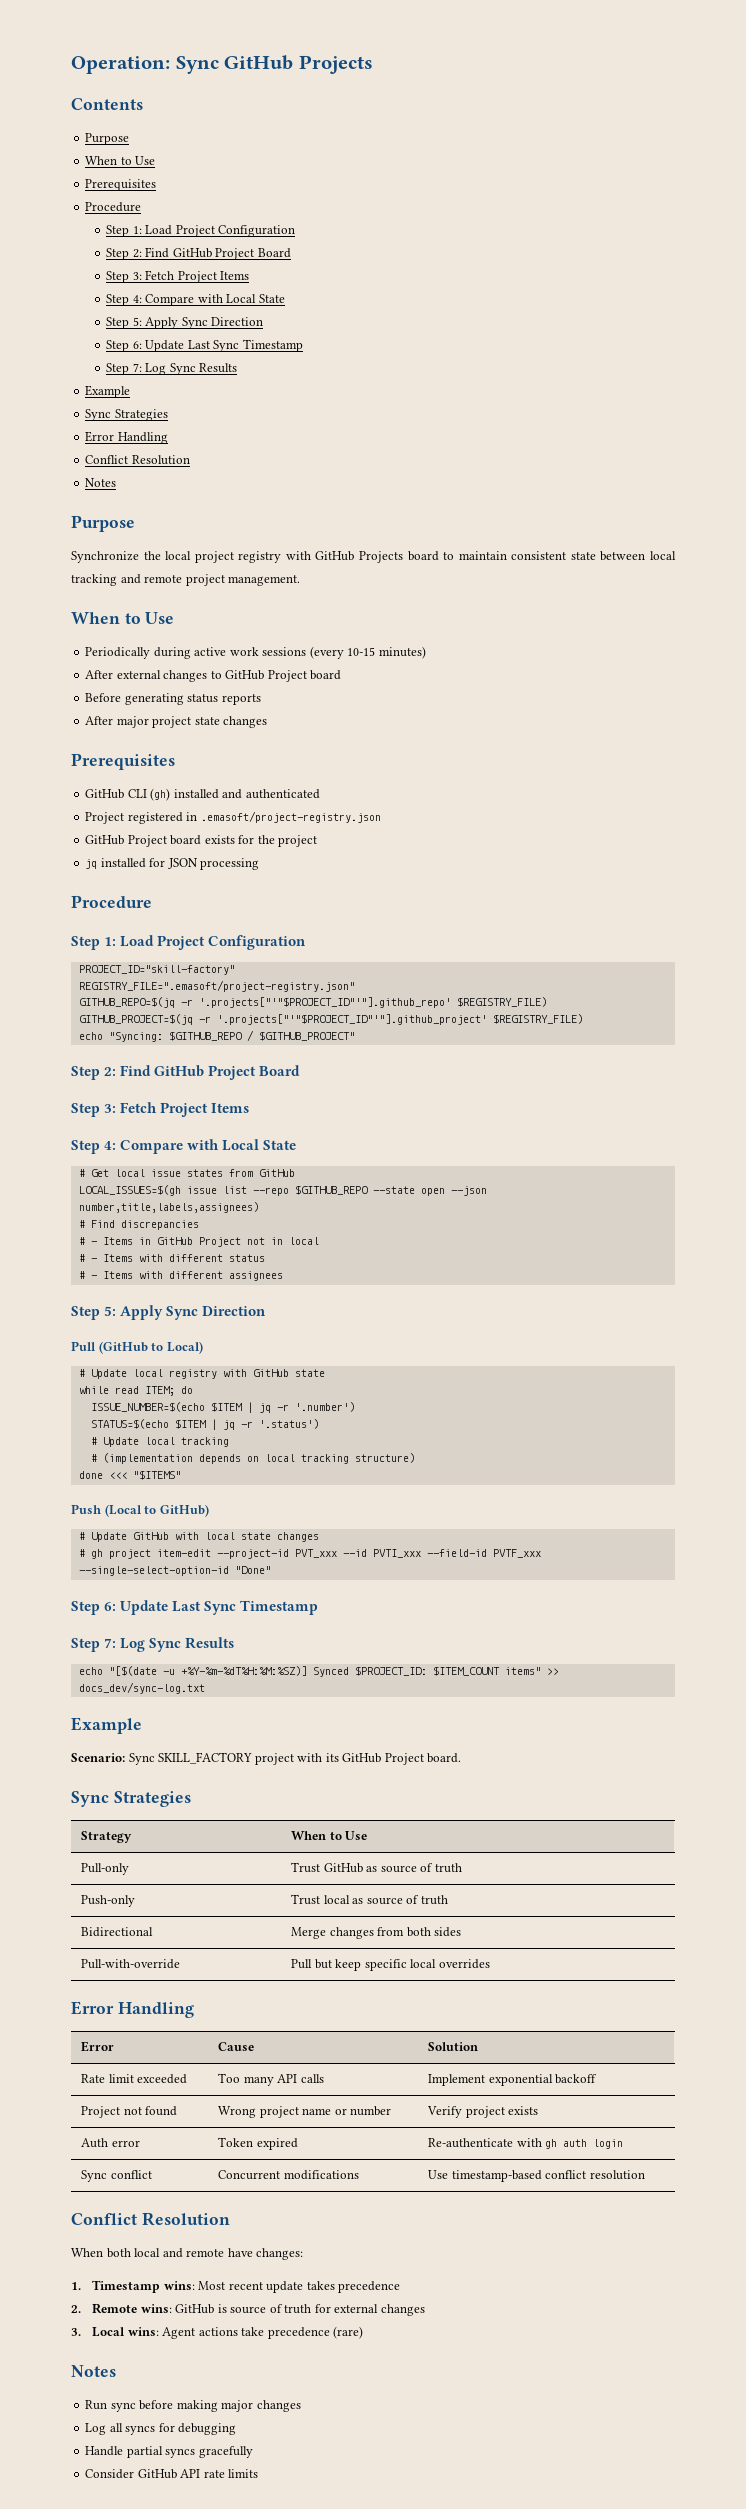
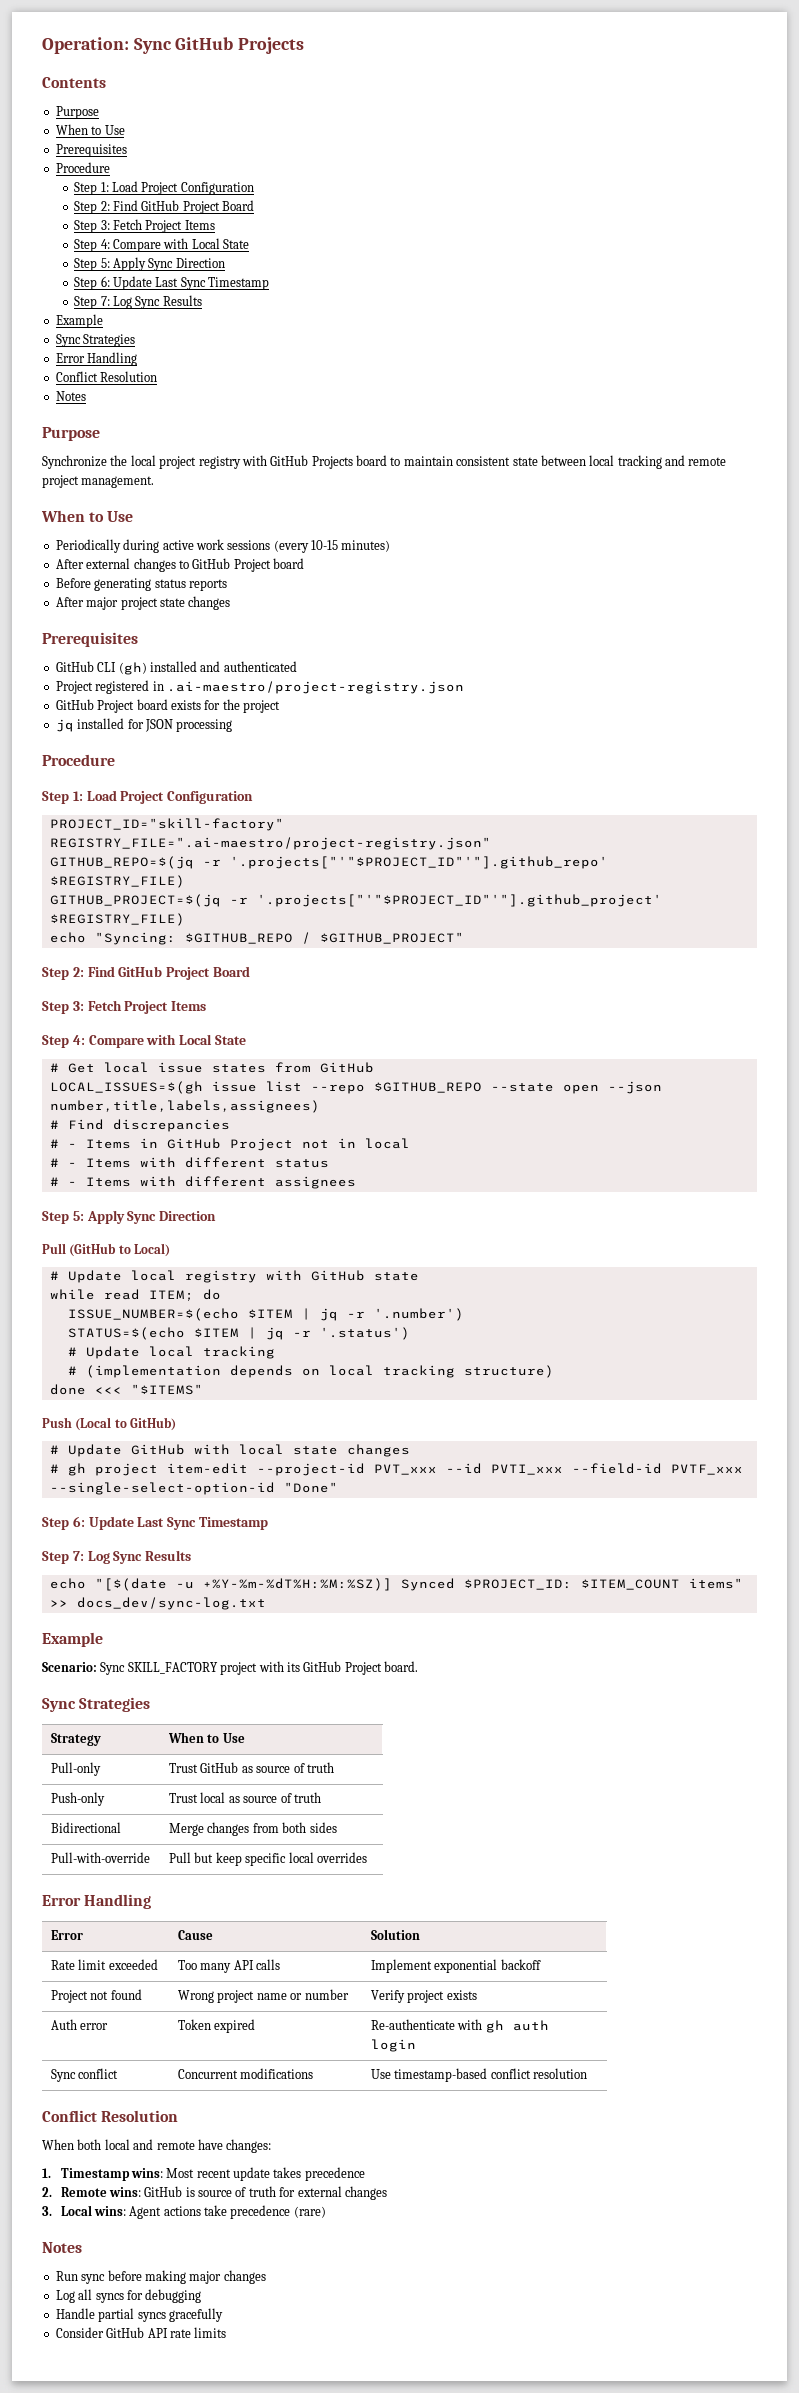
[200,811,381,823] .emasoft/project-registry.json -> [166,681,464,694] .ai-maestro/project-registry.json
[78,980,355,992] REGISTRY_FILE=".emasoft/project-registry.json" -> [49,837,491,850] REGISTRY_FILE=".ai-maestro/project-registry.json"

